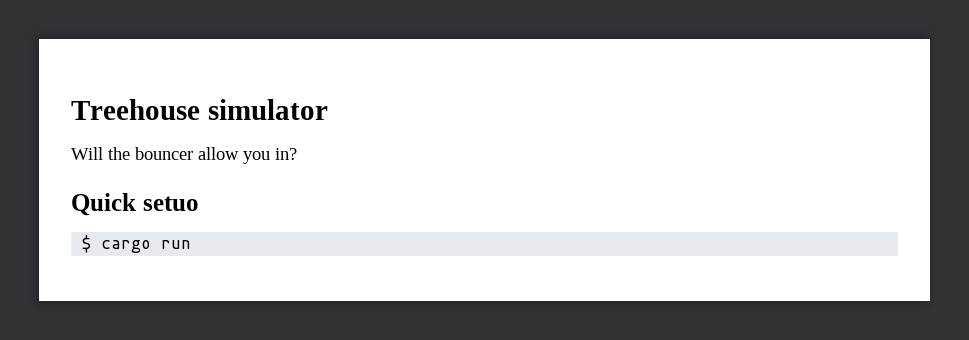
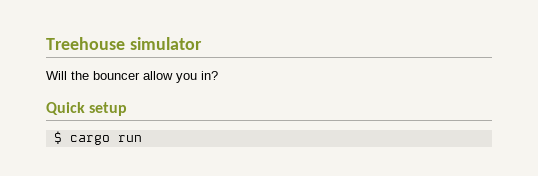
[142,196,199,211] setuo -> [89,102,128,116] setup

